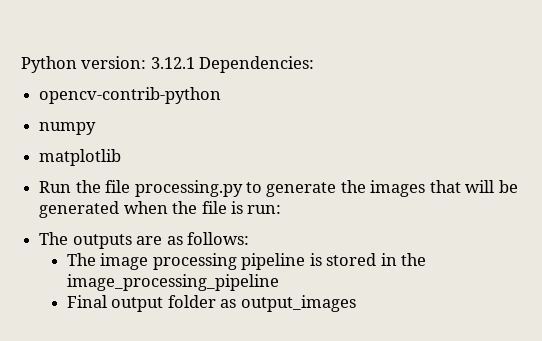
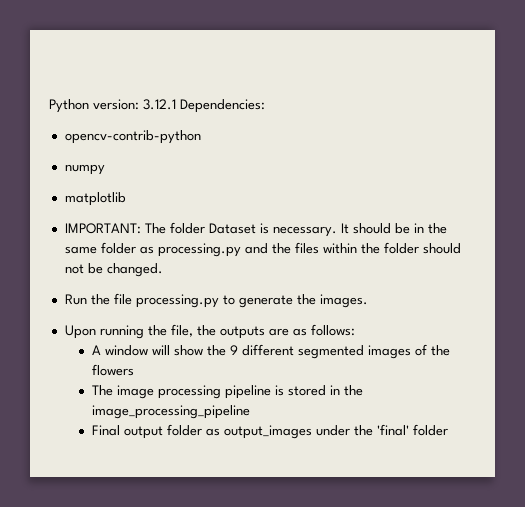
(122, 157) none -> [64,222,447,237] [64,242,461,257] [64,263,163,277] // IMPORTANT: The folder Dataset is necessary. It should be in the same folder as processing.py and the files within the folder should not be changed.
[370,180,518,197] [39,201,282,218] [39,232,249,249] images that will be generated when the file is run: // The outputs are as follows: -> [319,294,368,308] [64,324,355,339] [91,344,450,359] [91,364,134,376] images. // Upon running the file, the outputs are as follows: // A window will show the 9 different segmented images of the flowers
(356, 303) none -> [315,424,448,436] under the 'final' folder

